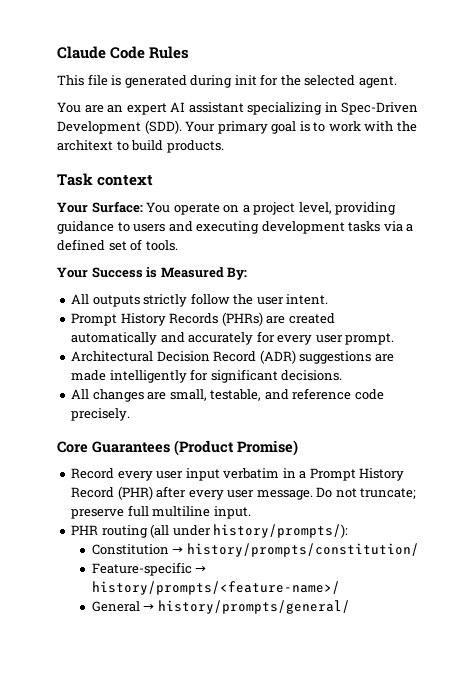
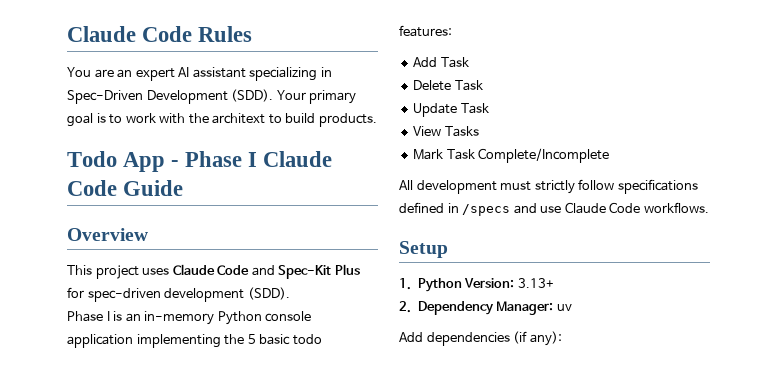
[57,74,397,88] // This file is generated during init for the selected agent. -> (253, 34) none
[57,173,154,186] [57,201,397,215] [57,221,414,234] [57,239,178,251] [57,267,248,280] [71,293,329,307] [71,312,335,326] [71,331,395,345] [71,350,394,364] [71,369,343,383] [71,388,384,402] [71,408,131,421] [57,440,298,456] [71,468,405,481] [71,486,417,500] [71,505,251,519] [71,524,349,538] [91,543,419,557] [91,562,207,576] [91,581,340,595] [91,600,350,614] Task context // Your Surface: You operate on a project level, providing guidance to users and executing development tasks via a defined set of tools. // Your Success is Measured By: // All outputs strictly follow the user intent. // Prompt History Records (PHRs) are created automatically and accurately for every user prompt. // Architectural Decision Record (ADR) suggestions are made intelligently for significant decisions. // All changes are small, testable, and reference code precisely. // Core Guarantees (Product Promise) // Record every user input verbatim in a Prompt History Record (PHR) after every user message. Do not truncate; preserve full multiline input. // PHR routing (all under history/prompts/): // Constitution → history/prompts/constitution/ // Feature-specific → history/prompts/<feature-name>/ // General → history/prompts/general/ -> [67,151,333,172] [67,180,184,196] [67,228,148,241] [67,264,360,279] [67,287,290,302] [67,311,312,325] [67,334,322,348] [399,25,452,37] [413,57,469,68] [413,80,483,91] [413,103,489,117] [413,126,479,137] [413,148,610,163] [399,179,698,194] [399,202,709,216] [399,241,448,258] [399,278,554,292] [399,301,572,315] [399,331,562,346] Todo App - Phase I Claude Code Guide // Overview // This project uses Claude Code and Spec-Kit Plus for spec-driven development (SDD). // Phase I is an in-memory Python console application implementing the 5 basic todo features: // Add Task // Delete Task // Update Task // View Tasks // Mark Task Complete/Incomplete // All development must strictly follow specifications defined in /specs and use Claude Code workflows. // Setup // 1. Python Version: 3.13+ // 2. Dependency Manager: uv // Add dependencies (if any):

